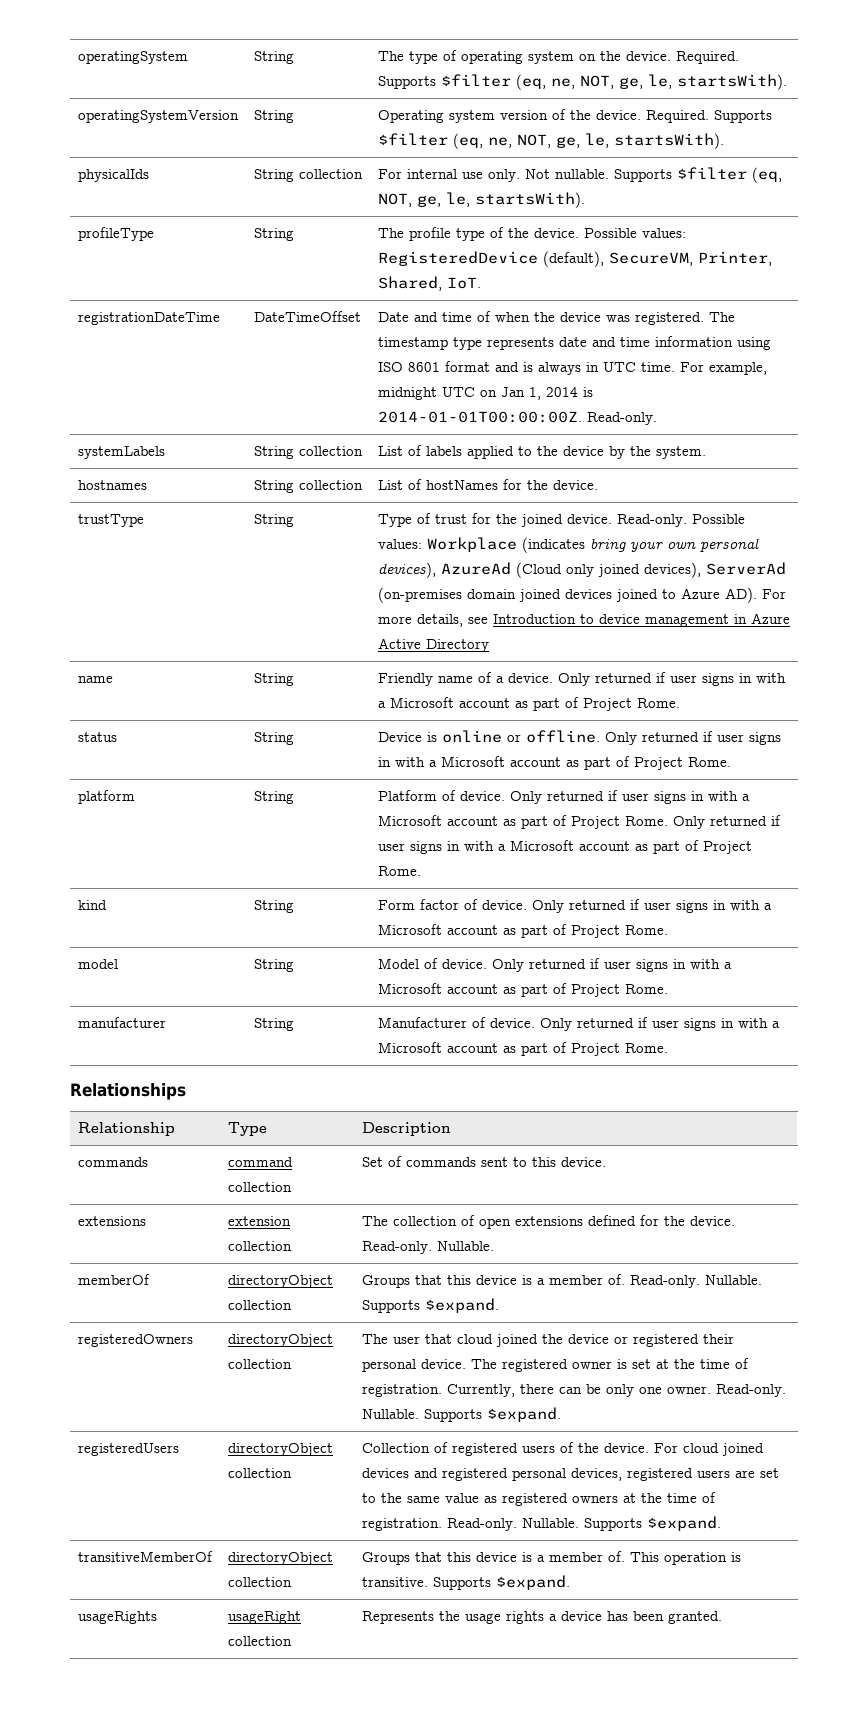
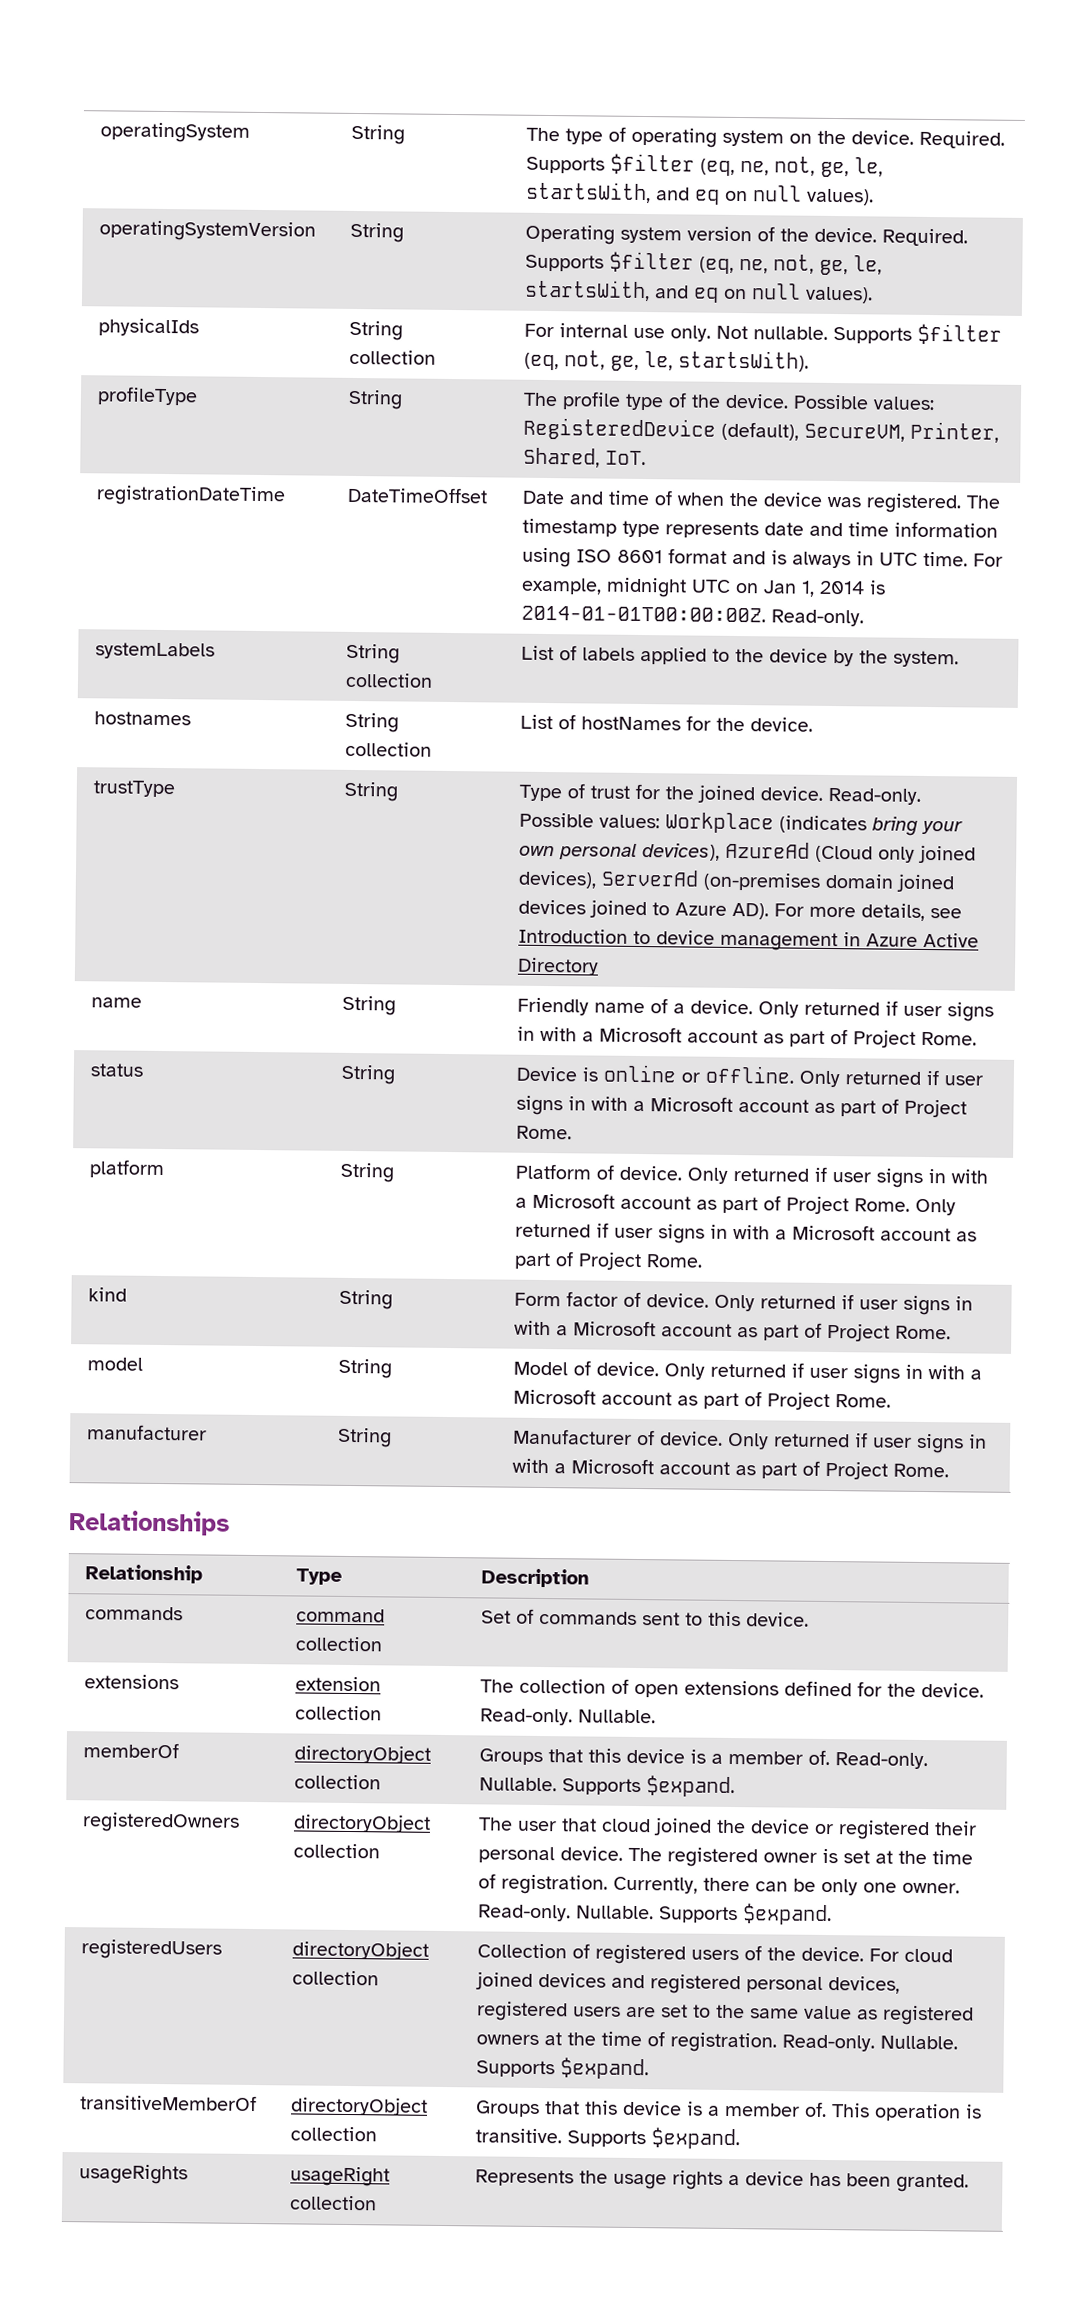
[579,74,787,90] NOT, ge, le, startsWith). -> [774,156,884,178] [526,181,875,206] not, ge, le, startsWith, and eq on null values).
[516,133,724,149] NOT, ge, le, startsWith). -> [773,254,883,276] [525,279,874,304] not, ge, le, startsWith, and eq on null values).
[377,193,412,207] NOT, -> [564,350,606,370] not,

